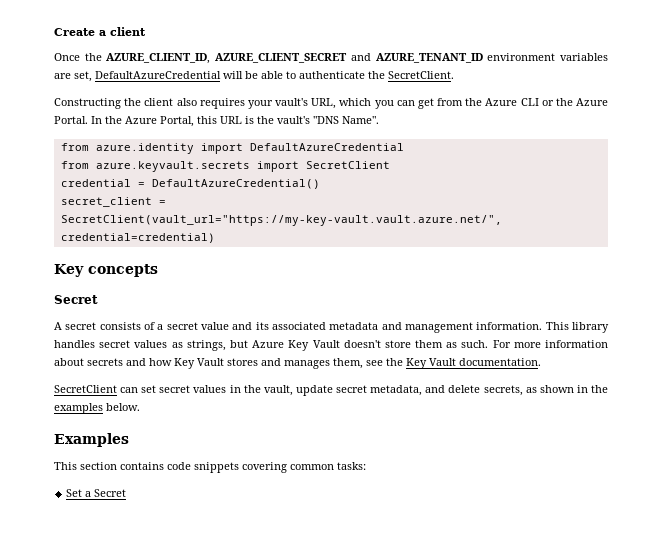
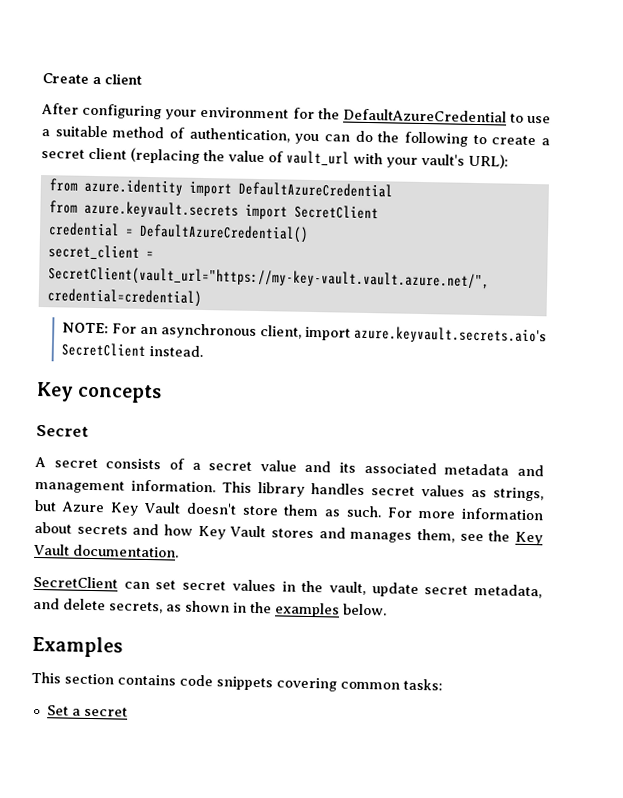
[54,53,608,64] [54,71,454,82] [54,98,609,109] [54,116,379,127] Once the AZURE_CLIENT_ID, AZURE_CLIENT_SECRET and AZURE_TENANT_ID environment variables are set, DefaultAzureCredential will be able to authenticate the SecretClient. // Constructing the client also requires your vault's URL, which you can get from the Azure CLI or the Azure Portal. In the Azure Portal, this URL is the vault's "DNS Name". -> [41,103,551,124] [41,125,551,147] [41,147,509,169] After configuring your environment for the DefaultAzureCredential to use a suitable method of authentication, you can do the following to create a secret client (replacing the value of vault_url with your vault's URL):
(215, 238) none -> [61,322,547,345] [60,342,203,358] // NOTE: For an asynchronous client, import azure.keyvault.secrets.aio's SecretClient instead.
[94,489,127,497] Secret -> [83,706,128,717] secret

